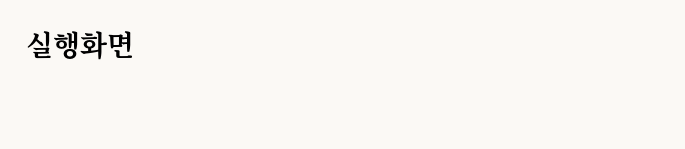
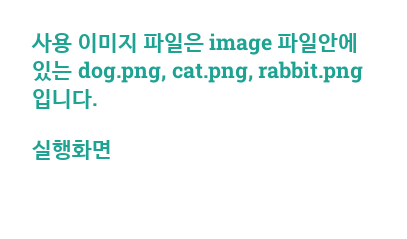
(26, 45) none -> [31,33,359,55] [32,61,364,83] [32,89,97,109] 사용 이미지 파일은 image 파일안에 있는 dog.png, cat.png, rabbit.png 입니다. //

